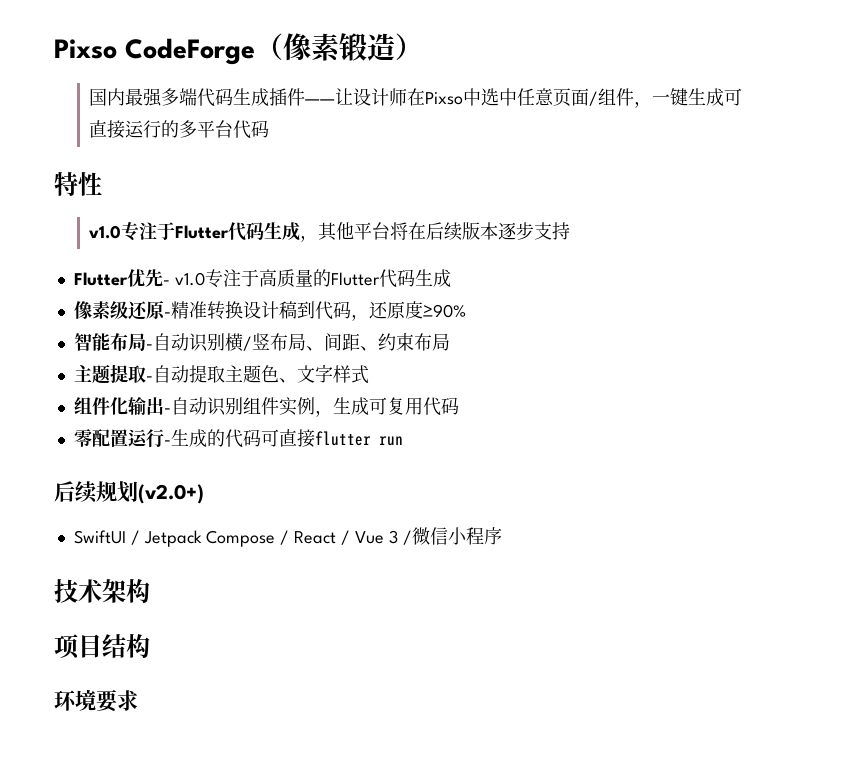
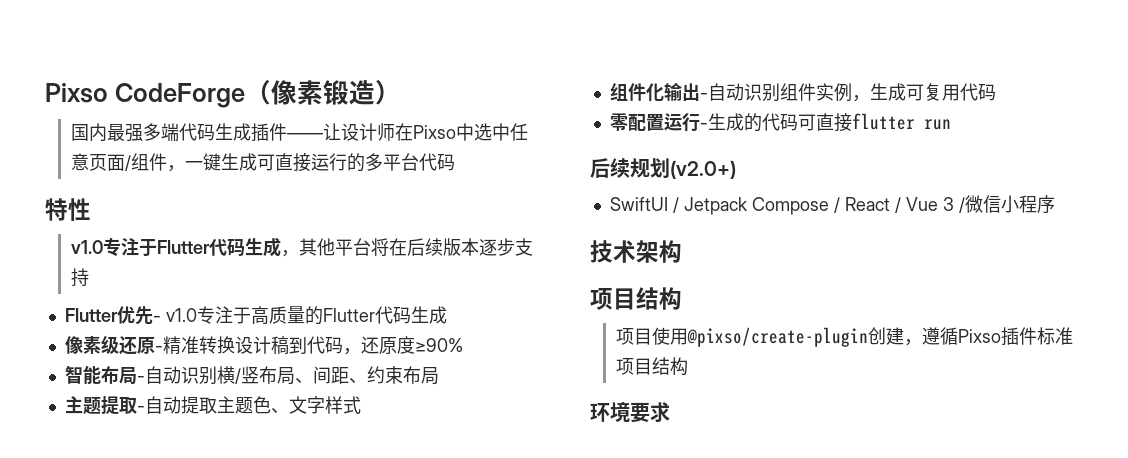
(150, 646) none -> [615,327,1073,347] [615,357,688,376] // 项目使用@pixso/create-plugin创建，遵循Pixso插件标准项目结构

